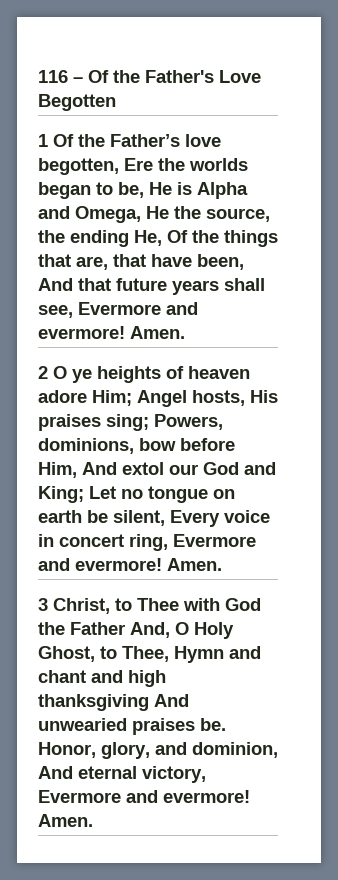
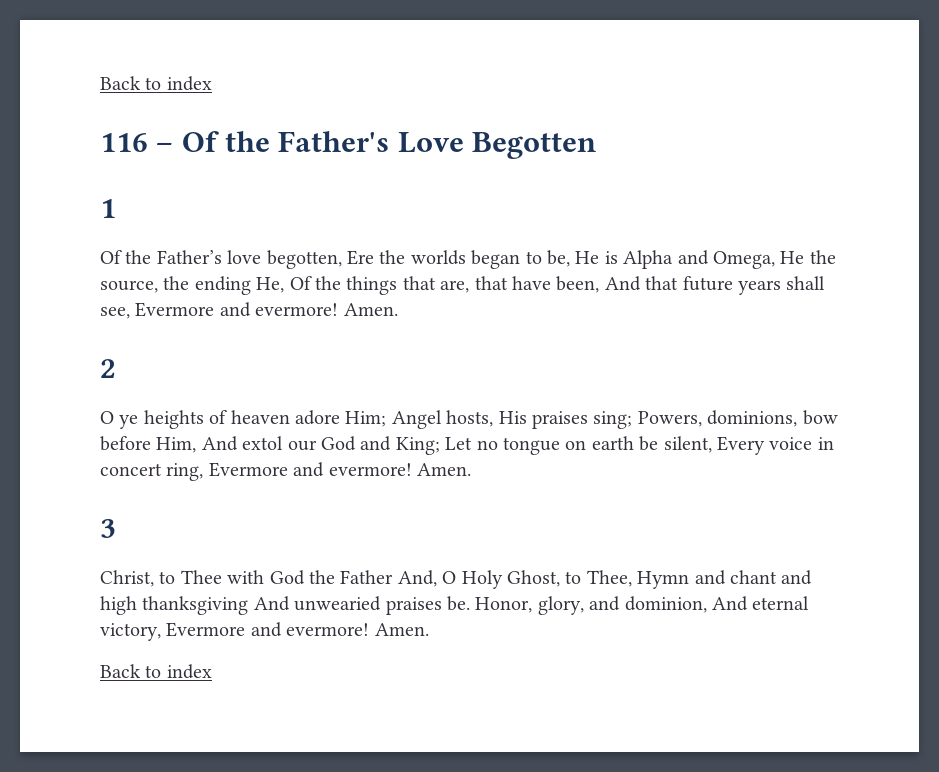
(38, 76) none -> [100,76,212,91] Back to index //
(48, 140) none -> (116, 208) //
(48, 372) none -> (116, 368) //
(48, 604) none -> (116, 528) //
(93, 820) none -> [100,664,212,679] // Back to index

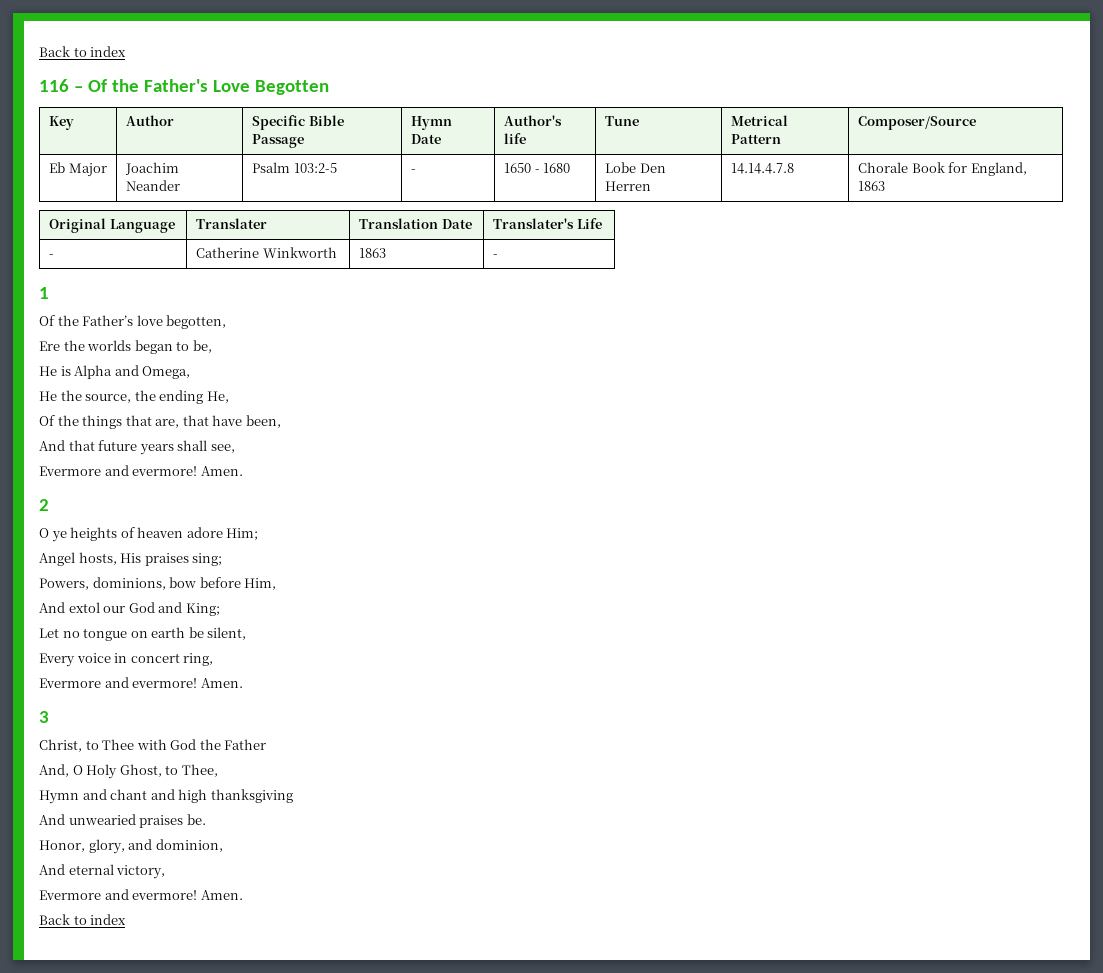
(597, 145) none -> [48,116,74,130] [125,115,174,126] [251,115,344,130] [251,134,304,148] [410,116,452,130] [410,134,441,144] [503,115,562,126] [503,133,526,144] [604,116,639,126] [730,115,788,126] [730,134,781,144] [857,116,976,130] [48,162,107,177] [124,162,179,175] [125,180,180,191] [251,162,337,173] [410,169,416,173] [503,163,571,173] [604,162,666,173] [604,181,651,191] [730,163,794,174] [857,162,1027,176] [857,181,885,191] [48,218,175,233] [195,218,267,229] [358,218,472,229] [492,218,602,229] [48,254,54,258] [195,247,337,258] [358,248,386,258] [492,254,498,258] // Key | Author | Specific Bible Passage | Hymn Date | Author's life | Tune | Metrical Pattern | Composer/Source // Eb Major | Joachim Neander | Psalm 103:2-5 | - | 1650 - 1680 | Lobe Den Herren | 14.14.4.7.8 | Chorale Book for England, 1863 // Original Language | Translater | Translation Date | Translater's Life // - | Catherine Winkworth | 1863 | -
(342, 259) none -> (227, 322) //
(570, 258) none -> (212, 346) //
(775, 260) none -> (191, 372) //
(285, 285) none -> (229, 397) //
(600, 284) none -> (281, 421) //
(130, 313) none -> (235, 448) //
(387, 419) none -> (259, 534) //
(633, 420) none -> (223, 559) //
(197, 445) none -> (277, 584) //
(440, 446) none -> (220, 609) //
(712, 444) none -> (247, 633) //
(204, 472) none -> (214, 659) //
(394, 577) none -> (267, 744) //
(632, 578) none -> (218, 770) //
(249, 605) none -> (293, 796) //
(470, 603) none -> (206, 819) //
(707, 604) none -> (223, 845) //
(161, 632) none -> (166, 872) //

